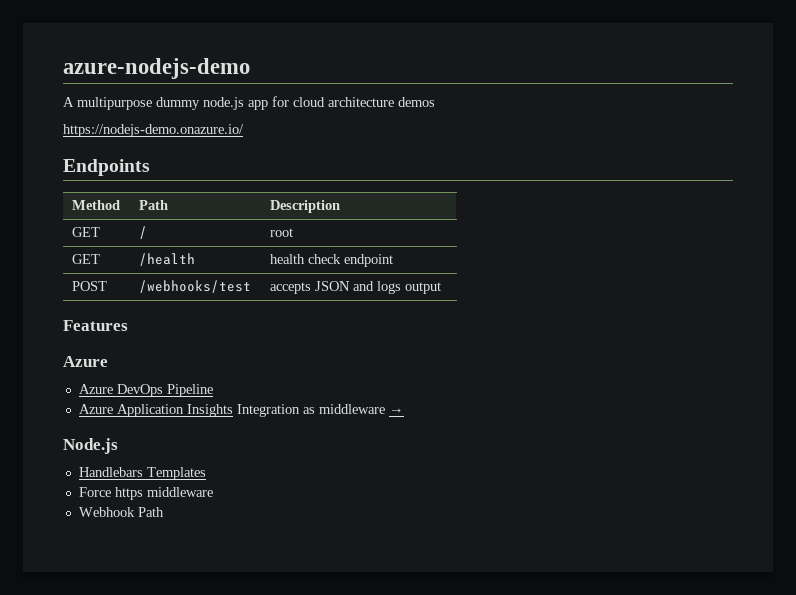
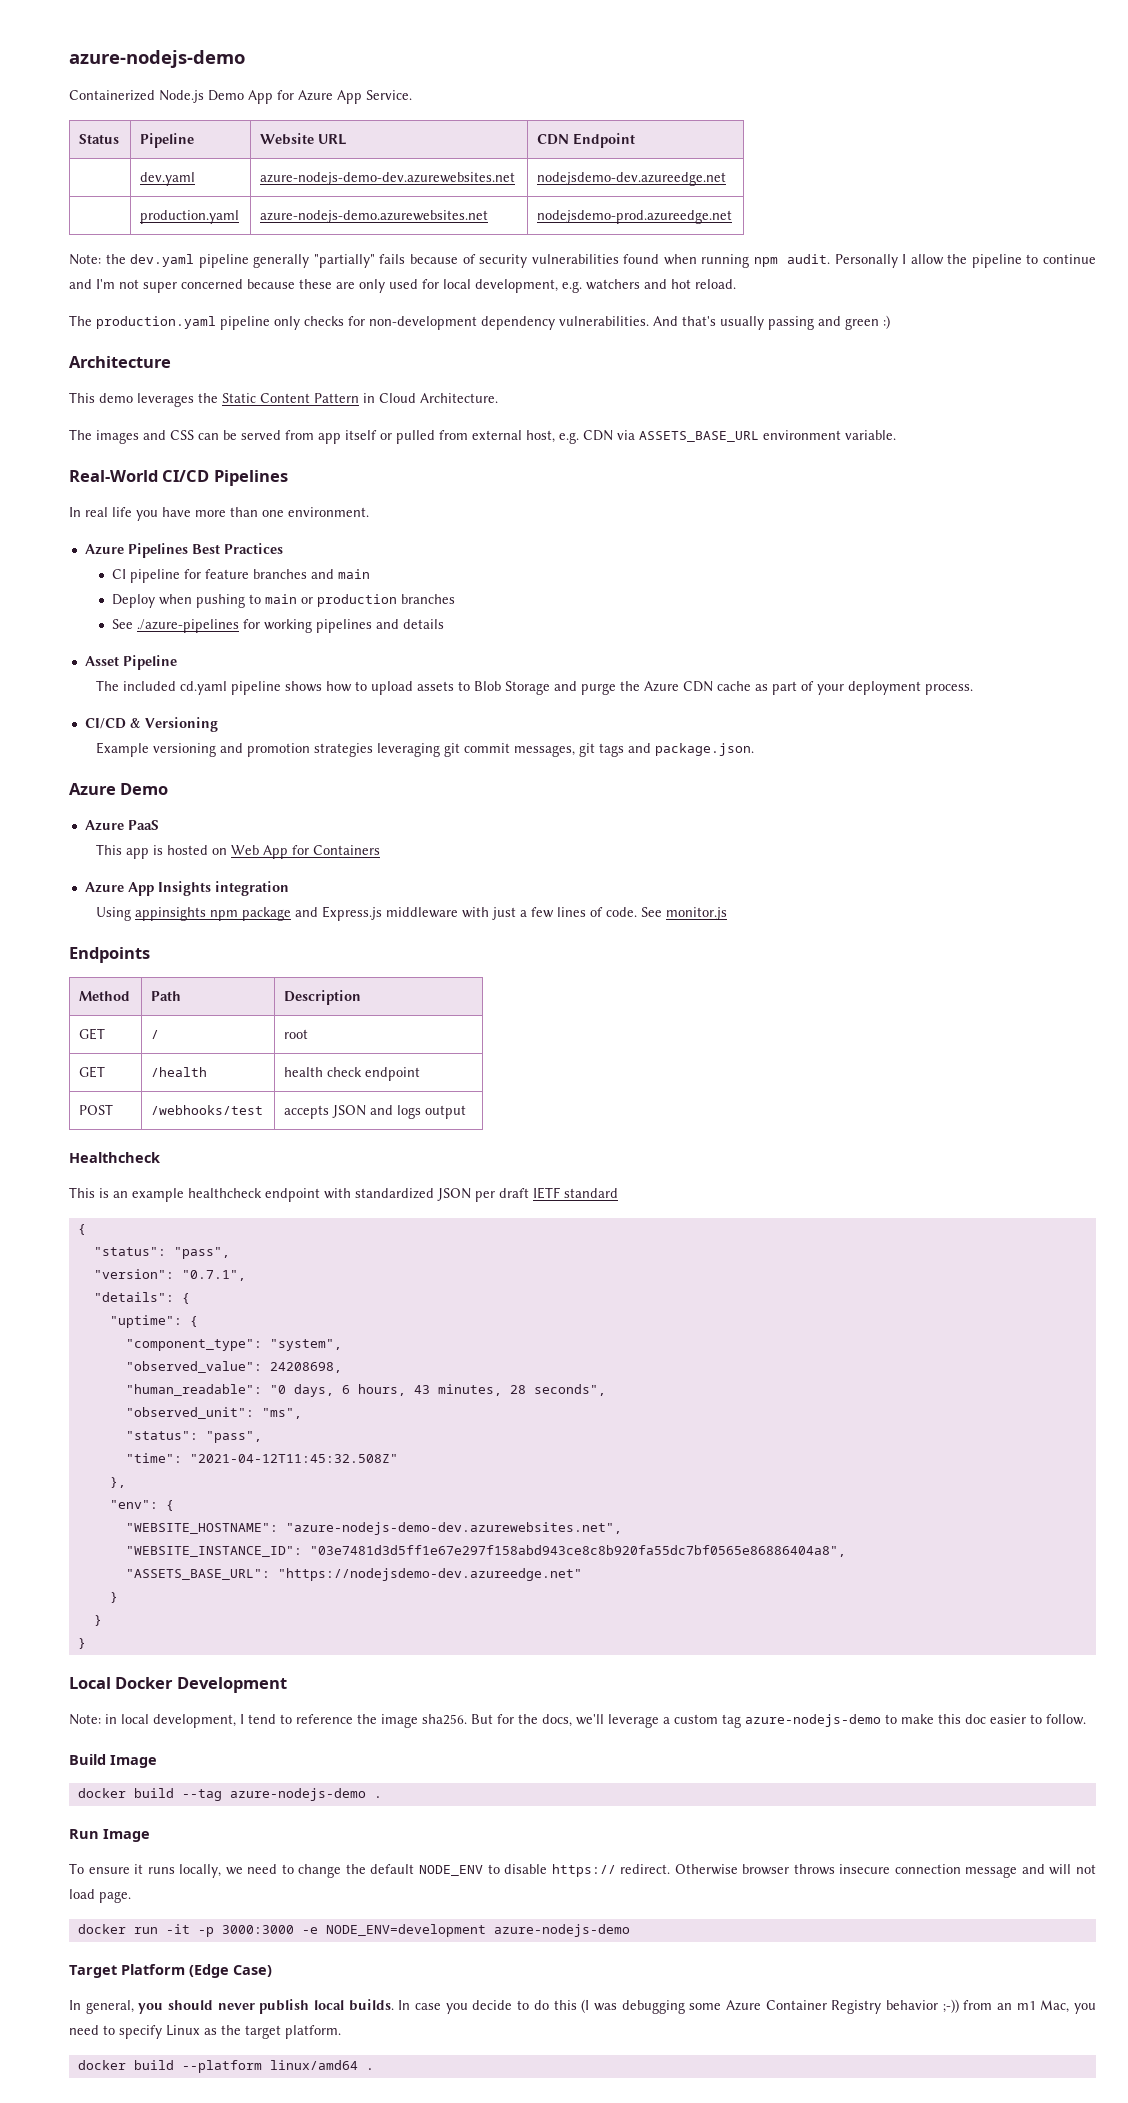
[63,58,250,79] [63,96,435,110] [63,124,244,137] azure-nodejs-demo // A multipurpose dummy node.js app for cloud architecture demos // https://nodejs-demo.onazure.io/ -> [69,50,245,68] [69,90,412,104] [79,134,120,144] [140,133,195,148] [260,133,348,145] [537,133,636,148] [140,172,196,186] [260,172,516,185] [537,172,727,186] [140,210,240,224] [260,210,489,223] [537,210,733,224] [69,254,1097,268] [69,279,736,293] [69,315,890,330] [69,356,171,368] [69,392,498,407] [69,429,896,444] [69,470,288,486] [69,507,369,521] [84,543,283,558] [112,569,371,583] [112,594,456,608] [112,619,445,633] [84,655,177,670] [96,680,974,695] [84,717,218,732] [96,742,755,757] [69,783,169,795] [84,820,159,831] [96,844,381,859] [84,881,289,896] [96,906,728,921] azure-nodejs-demo // Containerized Node.js Demo App for Azure App Service. // Status | Pipeline | Website URL | CDN Endpoint // | dev.yaml | azure-nodejs-demo-dev.azurewebsites.net | nodejsdemo-dev.azureedge.net // | production.yaml | azure-nodejs-demo.azurewebsites.net | nodejsdemo-prod.azureedge.net // Note: the dev.yaml pipeline generally "partially" fails because of security vulnerabilities found when running npm audit. Personally I allow the pipeline to continue and I'm not super concerned because these are only used for local development, e.g. watchers and hot reload. // The production.yaml pipeline only checks for non-development dependency vulnerabilities. And that's usually passing and green :) // Architecture // This demo leverages the Static Content Pattern in Cloud Architecture. // The images and CSS can be served from app itself or pulled from external host, e.g. CDN via ASSETS_BASE_URL environment variable. // Real-World CI/CD Pipelines // In real life you have more than one environment. // Azure Pipelines Best Practices // CI pipeline for feature branches and main // Deploy when pushing to main or production branches // See ./azure-pipelines for working pipelines and details // Asset Pipeline // The included cd.yaml pipeline shows how to upload assets to Blob Storage and purge the Azure CDN cache as part of your deployment process. // CI/CD & Versioning // Example versioning and promotion strategies leveraging git commit messages, git tags and package.json. // Azure Demo // Azure PaaS // This app is hosted on Web App for Containers // Azure App Insights integration // Using appinsights npm package and Express.js middleware with just a few lines of code. See monitor.js
[63,320,128,331] [63,356,108,367] [78,384,213,397] [78,404,404,417] [63,438,118,454] [78,467,206,480] [78,487,213,500] [78,507,164,517] Features // Azure // Azure DevOps Pipeline // Azure Application Insights Integration as middleware → // Node.js // Handlebars Templates // Force https middleware // Webhook Path -> [69,1152,160,1163] [69,1187,618,1202] [77,1224,86,1235] [93,1247,230,1259] [93,1269,246,1281] [93,1292,190,1304] [109,1315,198,1328] [125,1339,342,1351] [125,1361,342,1373] [125,1384,606,1397] [125,1407,302,1419] [125,1431,262,1443] [125,1453,398,1463] [109,1477,126,1488] [109,1500,174,1511] [125,1522,622,1535] [125,1545,846,1557] [125,1568,582,1581] [109,1592,118,1603] [93,1615,102,1626] [77,1638,86,1649] [69,1677,287,1693] [69,1714,1086,1728] [69,1754,157,1768] [77,1788,382,1801] [69,1829,150,1842] [69,1863,1096,1878] [69,1889,131,1903] [77,1924,630,1937] [69,1964,272,1978] [69,1999,1097,2014] [69,2025,341,2039] [77,2060,374,2073] Healthcheck // This is an example healthcheck endpoint with standardized JSON per draft IETF standard // { // "status": "pass", // "version": "0.7.1", // "details": { // "uptime": { // "component_type": "system", // "observed_value": 24208698, // "human_readable": "0 days, 6 hours, 43 minutes, 28 seconds", // "observed_unit": "ms", // "status": "pass", // "time": "2021-04-12T11:45:32.508Z" // }, // "env": { // "WEBSITE_HOSTNAME": "azure-nodejs-demo-dev.azurewebsites.net", // "WEBSITE_INSTANCE_ID": "03e7481d3d5ff1e67e297f158abd943ce8c8b920fa55dc7bf0565e86886404a8", // "ASSETS_BASE_URL": "https://nodejsdemo-dev.azureedge.net" // } // } // } // Local Docker Development // Note: in local development, I tend to reference the image sha256. But for the docs, we'll leverage a custom tag azure-nodejs-demo to make this doc easier to follow. // Build Image // docker build --tag azure-nodejs-demo . // Run Image // To ensure it runs locally, we need to change the default NODE_ENV to disable https:// redirect. Otherwise browser throws insecure connection message and will not load page. // docker run -it -p 3000:3000 -e NODE_ENV=development azure-nodejs-demo // Target Platform (Edge Case) // In general, you should never publish local builds. In case you decide to do this (I was debugging some Azure Container Registry behavior ;-)) from an m1 Mac, you need to specify Linux as the target platform. // docker build --platform linux/amd64 .

